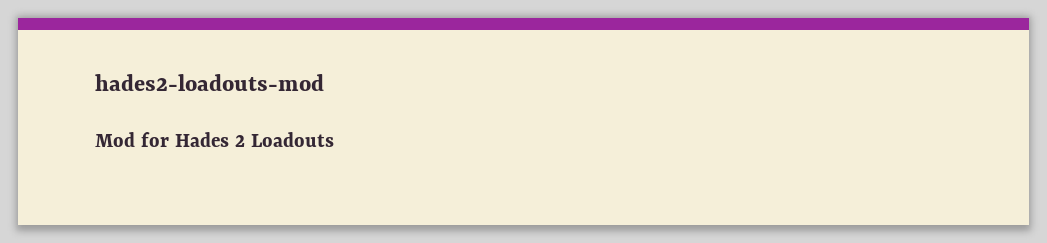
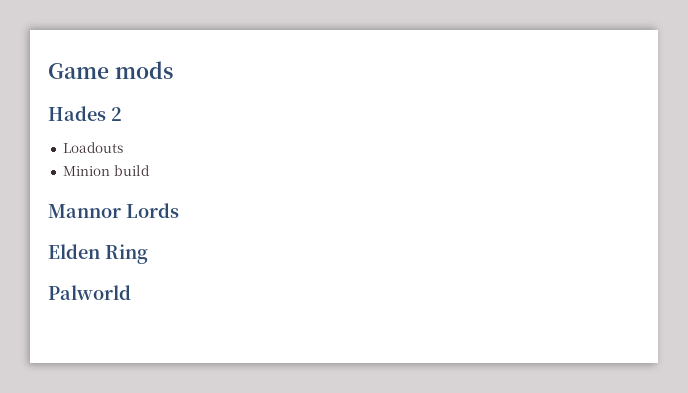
[95,74,324,91] [95,132,169,147] hades2-loadouts-mod // Mod for -> [48,61,173,79] Game mods //
(245, 141) none -> (122, 114) //
(334, 139) none -> [62,165,150,176] [48,203,179,218] [48,244,148,264] [48,285,131,300] // Minion build // Mannor Lords // Elden Ring // Palworld

